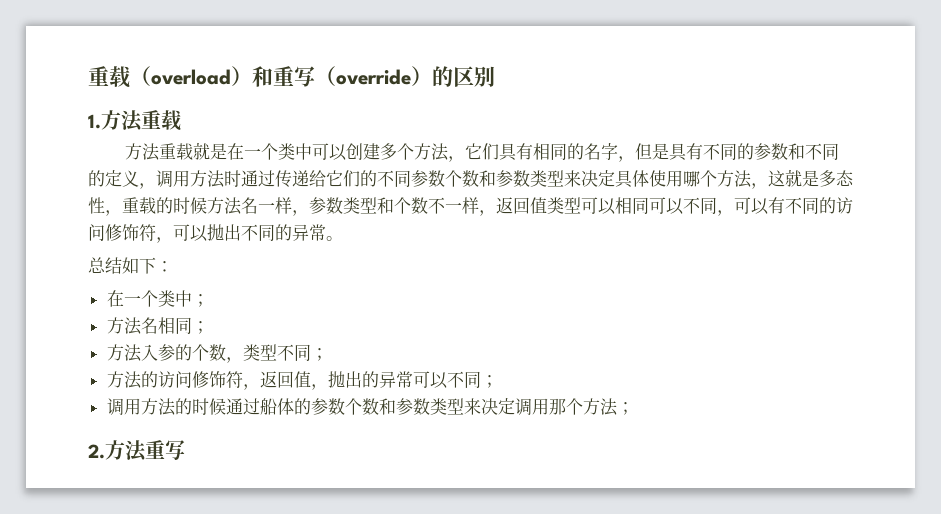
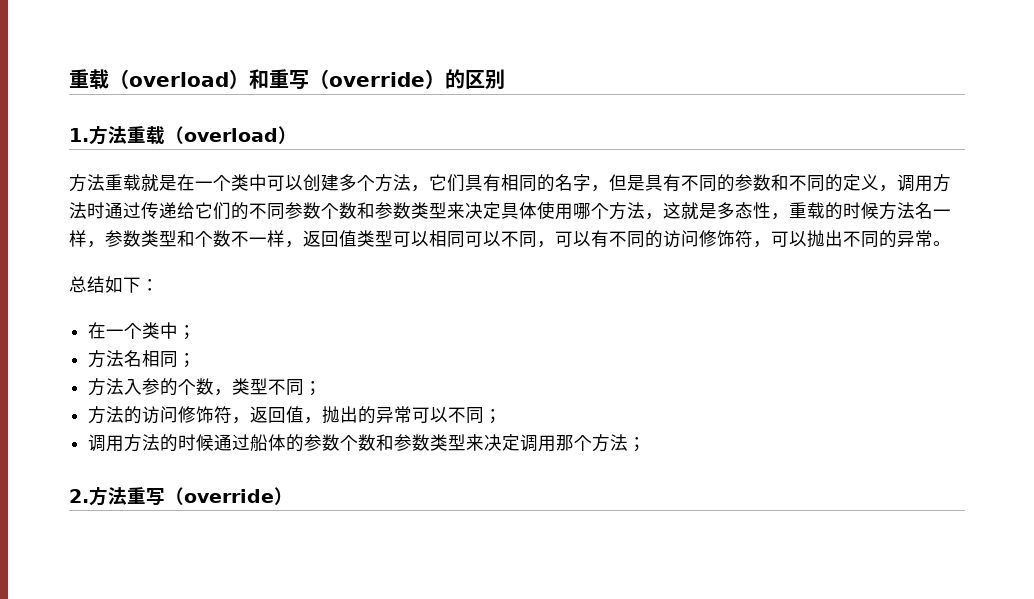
(182, 120) none -> [165,126,297,144] （overload）
(185, 450) none -> [165,487,293,505] （override）

